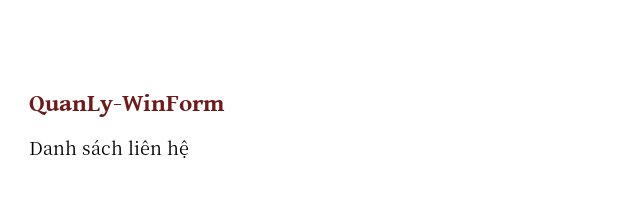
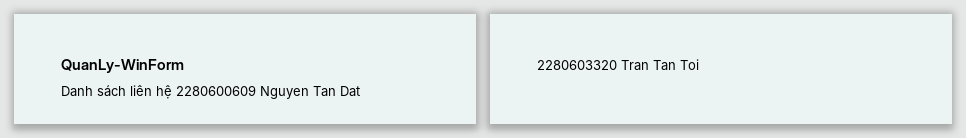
(189, 149) none -> [176,85,360,99] [537,59,699,71] 2280600609 Nguyen Tan Dat 2280603320 Tran Tan Toi

